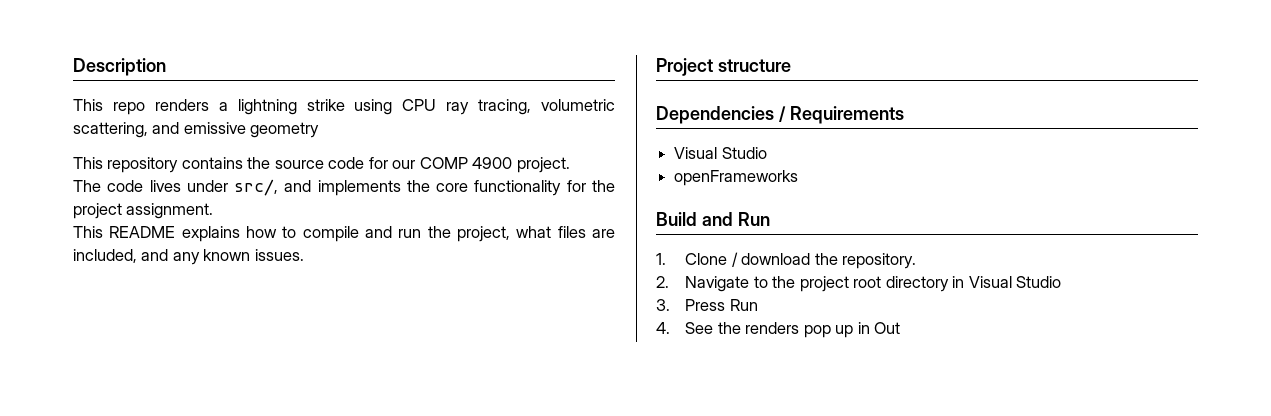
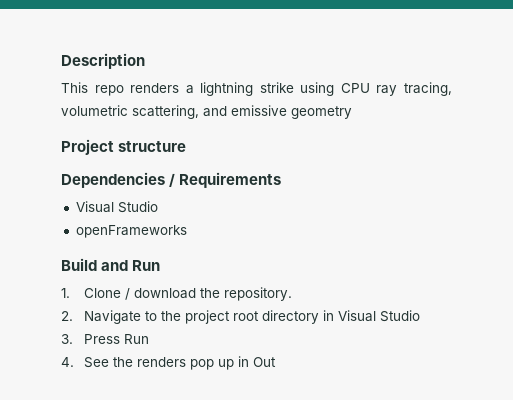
[73,157,570,173] [73,179,615,196] [73,203,214,219] [73,226,615,242] [73,249,304,265] // This repository contains the source code for our COMP 4900 project. // The code lives under src/, and implements the core functionality for the project assignment. // This README explains how to compile and run the project, what files are included, and any known issues. -> (352, 112) none

